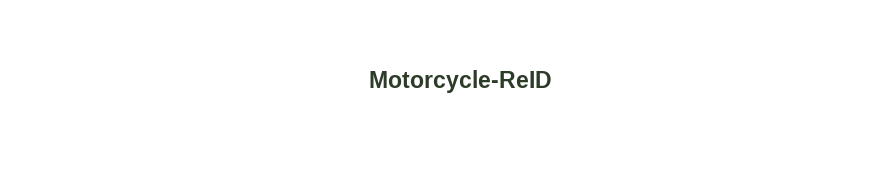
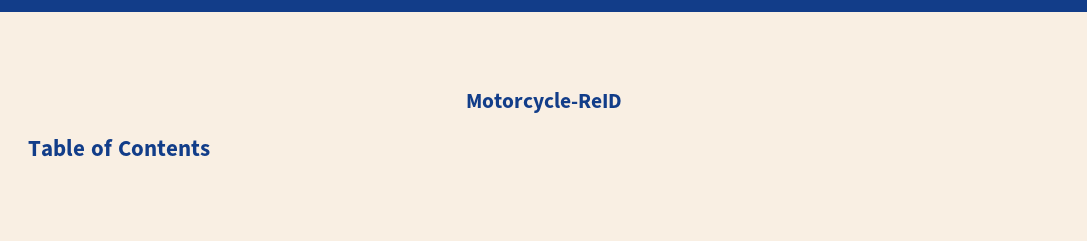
(552, 81) none -> [28,139,211,157] // Table of Contents

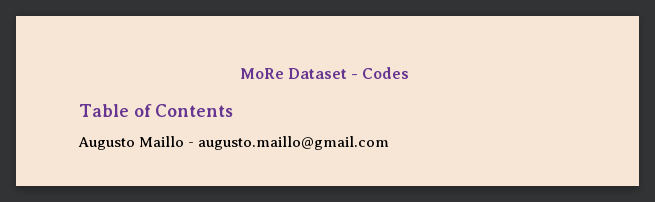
[465,92,622,113] Motorcycle-ReID -> [239,67,410,79] MoRe Dataset - Codes
(211, 148) none -> [78,136,390,150] // Augusto Maillo - augusto.maillo@gmail.com

